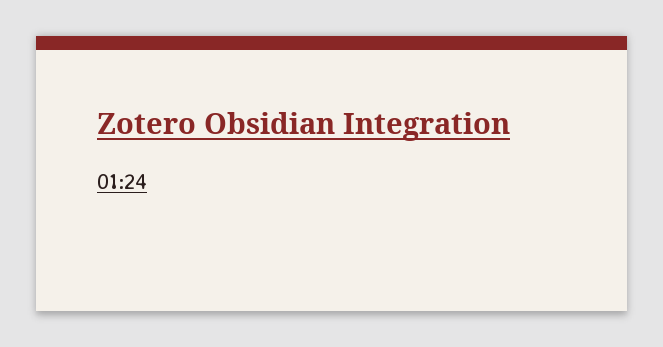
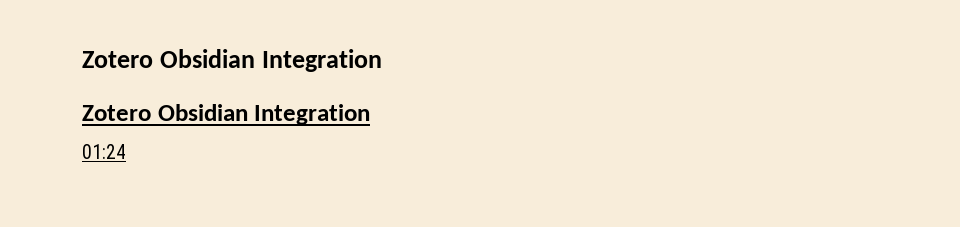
[97,112,510,141] Zotero Obsidian Integration -> [82,49,383,72] [82,104,371,125] Zotero Obsidian Integration // Zotero Obsidian Integration

